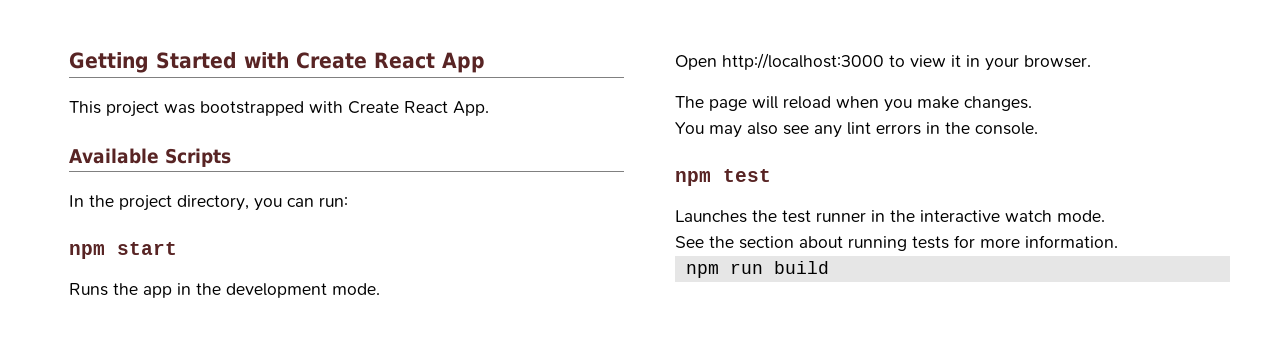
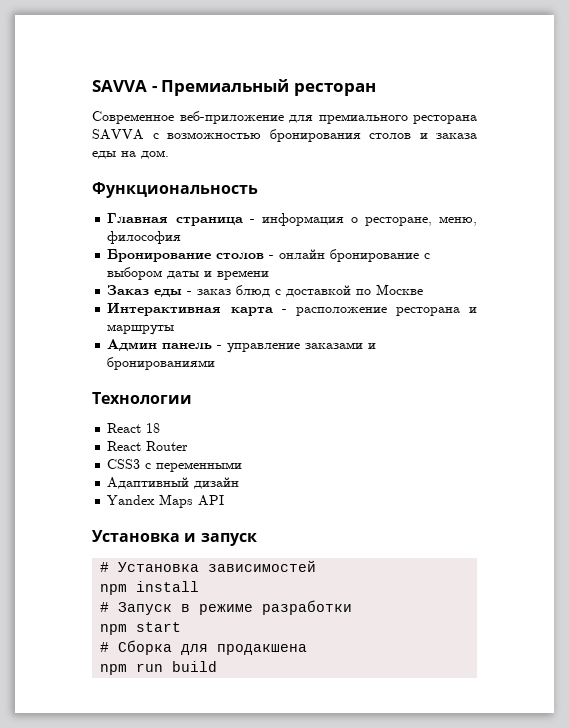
[69,52,485,73] [69,101,489,117] [69,148,231,167] [69,195,348,211] [69,242,177,259] [69,283,380,298] [675,53,1091,71] [675,96,1032,112] [675,122,1038,138] [675,169,771,186] [675,210,1105,223] [675,235,1118,251] Getting Started with Create React App // This project was bootstrapped with Create React App. // Available Scripts // In the project directory, you can run: // npm start // Runs the app in the development mode. // Open http://localhost:3000 to view it in your browser. // The page will reload when you make changes. // You may also see any lint errors in the console. // npm test // Launches the test runner in the interactive watch mode. // See the section about running tests for more information. -> [92,79,376,96] [92,111,477,124] [92,129,477,142] [92,150,169,159] [92,182,258,198] [107,213,478,226] [107,231,182,244] [107,249,431,262] [107,267,270,280] [107,284,424,297] [107,302,477,316] [107,324,175,335] [107,339,377,353] [107,357,216,370] [92,392,192,404] [107,423,161,433] [107,441,189,451] [107,459,243,472] [107,477,240,489] [107,494,225,508] [92,530,257,546] [100,560,317,572] [100,581,200,595] [100,600,353,615] [100,622,182,635] [100,640,308,655] SAVVA - Премиальный ресторан // Современное веб-приложение для премиального ресторана SAVVA с возможностью бронирования столов и заказа еды на дом. // Функциональность // Главная страница - информация о ресторане, меню, философия // Бронирование столов - онлайн бронирование с выбором даты и времени // Заказ еды - заказ блюд с доставкой по Москве // Интерактивная карта - расположение ресторана и маршруты // Админ панель - управление заказами и бронированиями // Технологии // React 18 // React Router // CSS3 с переменными // Адаптивный дизайн // Yandex Maps API // Установка и запуск // # Установка зависимостей // npm install // # Запуск в режиме разработки // npm start // # Сборка для продакшена

